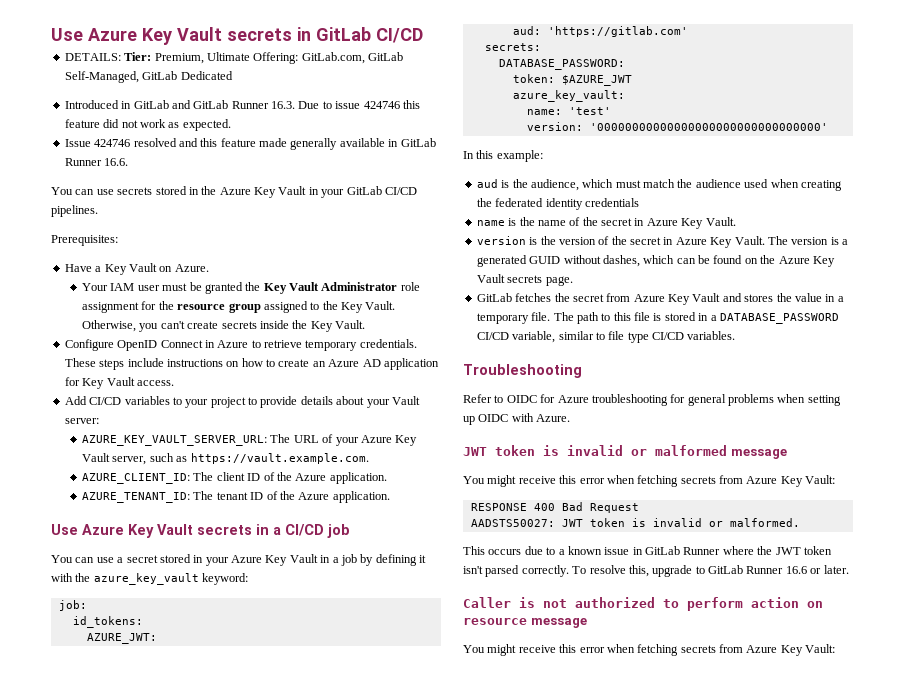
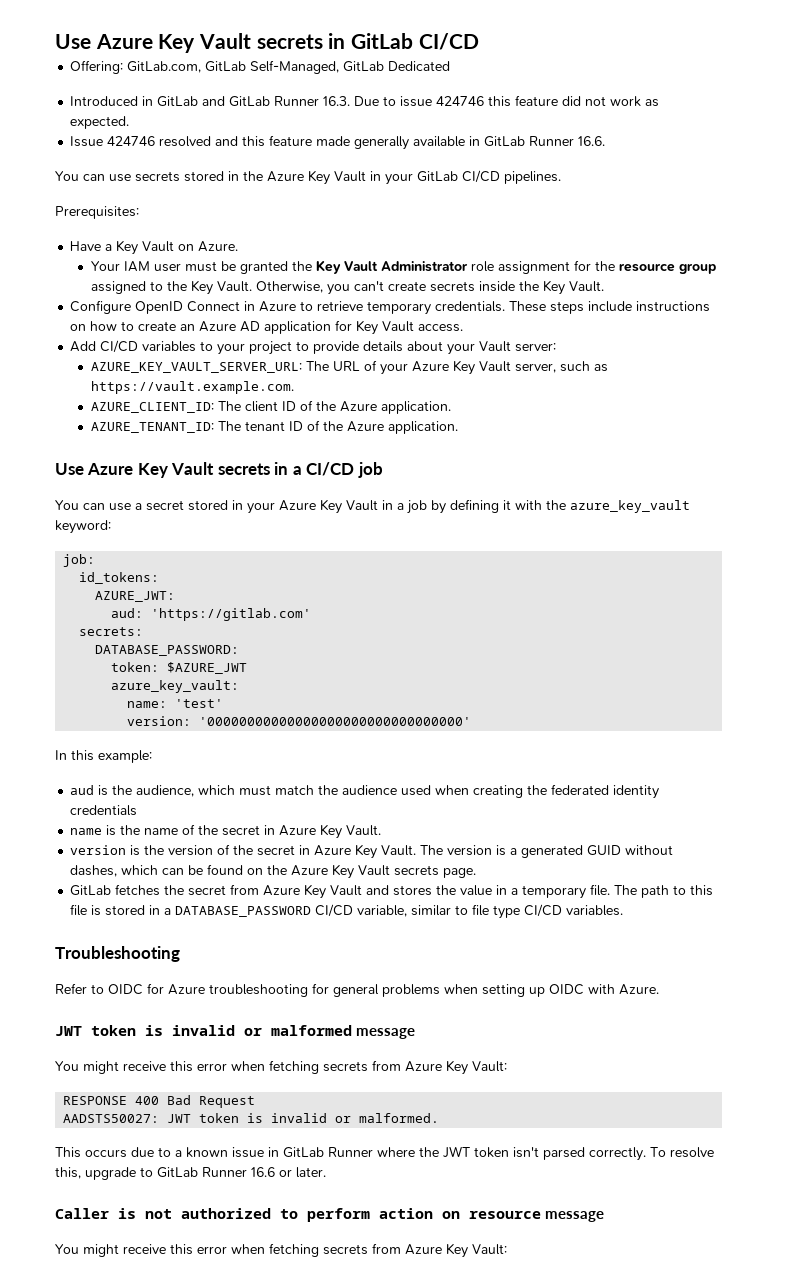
[64,52,250,64] DETAILS: Tier: Premium, Ultimate -> (479, 41) none

